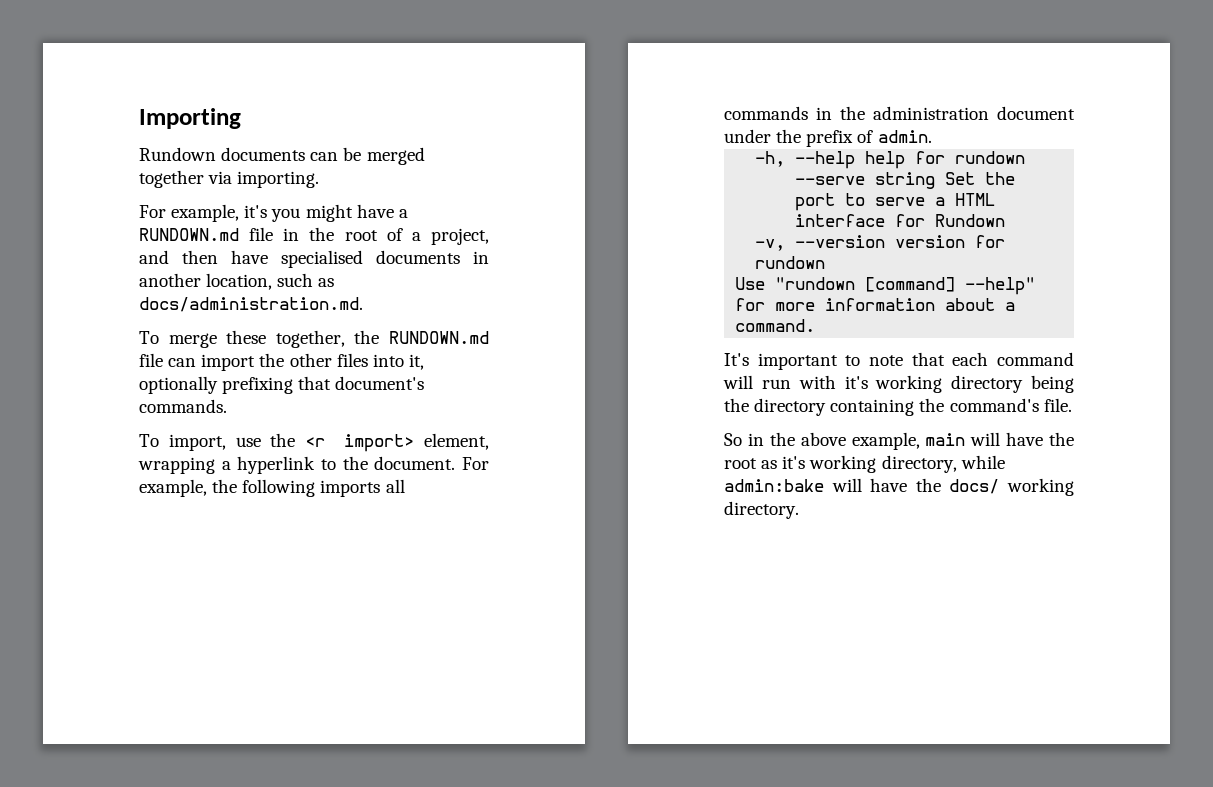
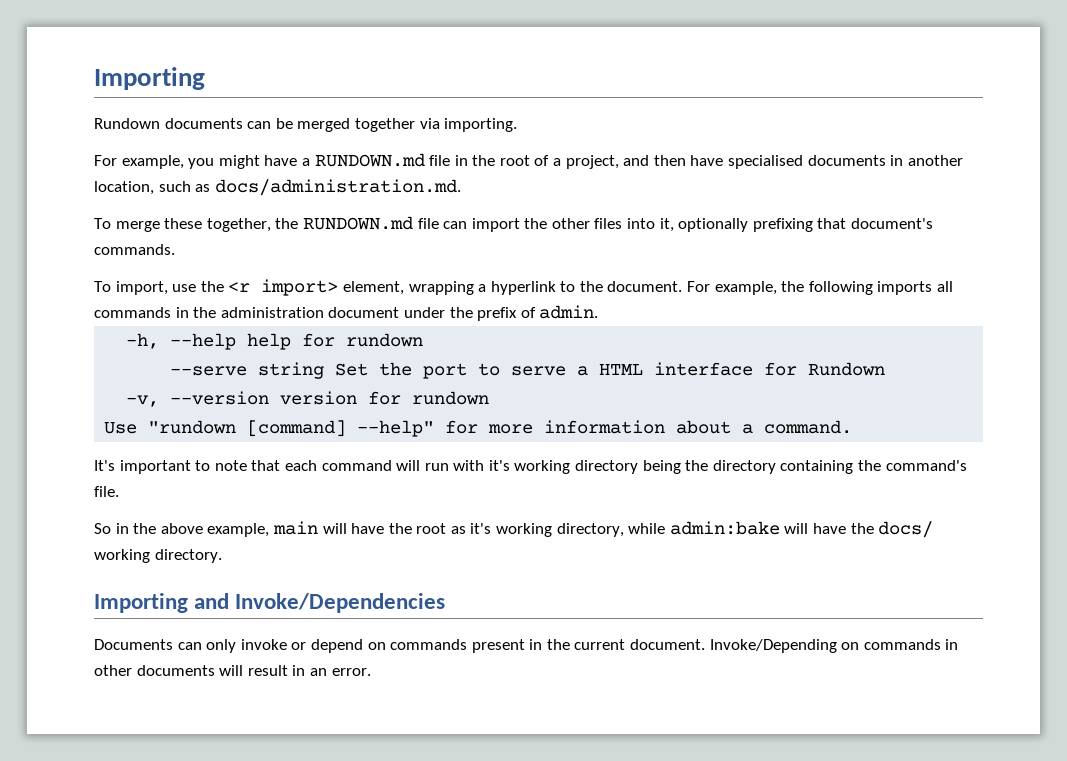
[244,205,268,218] it's -> (184, 162) none
(799, 510) none -> [94,593,446,613] [94,639,959,653] [94,665,371,676] // Importing and Invoke/Dependencies // Documents can only invoke or depend on commands present in the current document. Invoke/Depending on commands in other documents will result in an error.

